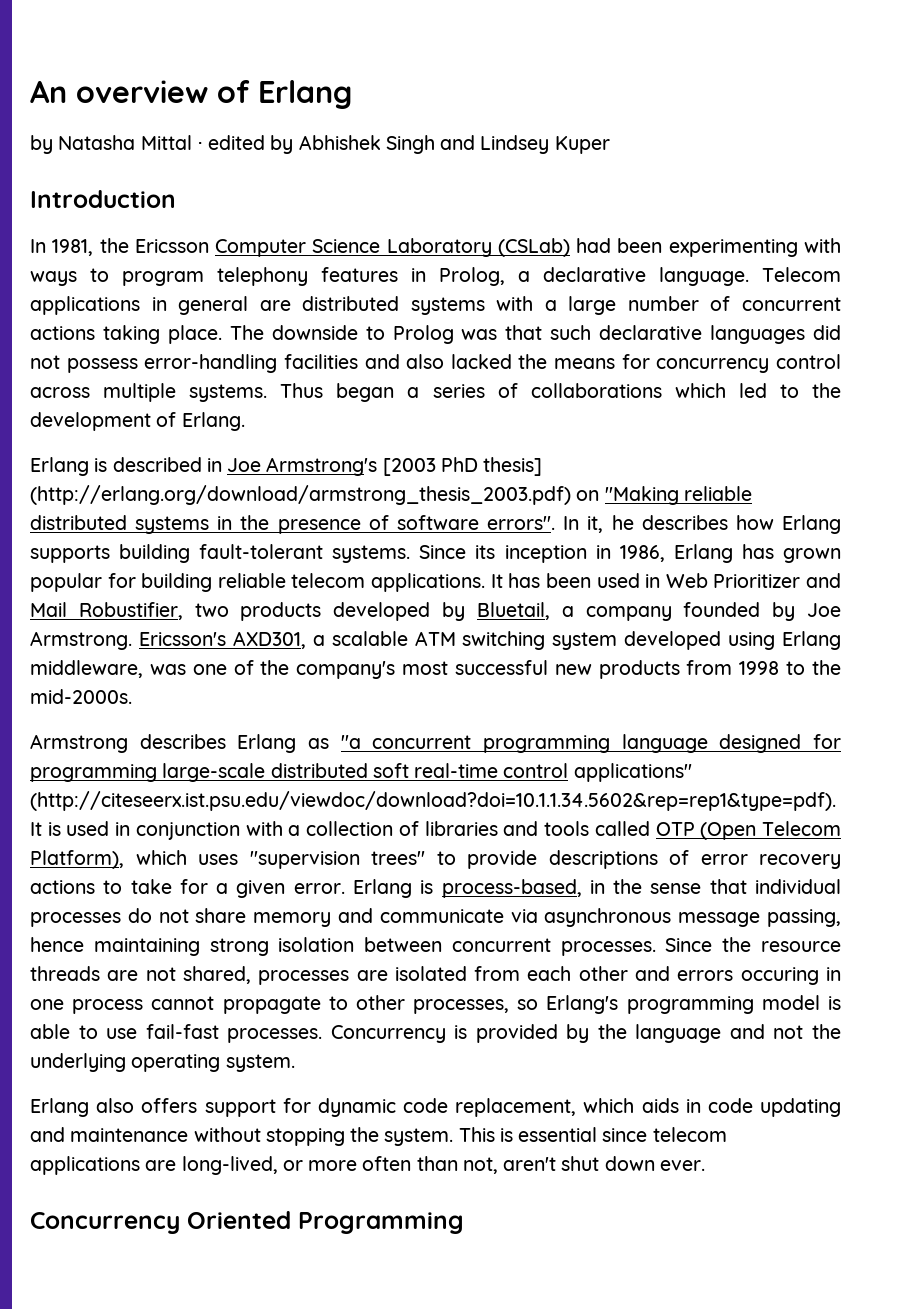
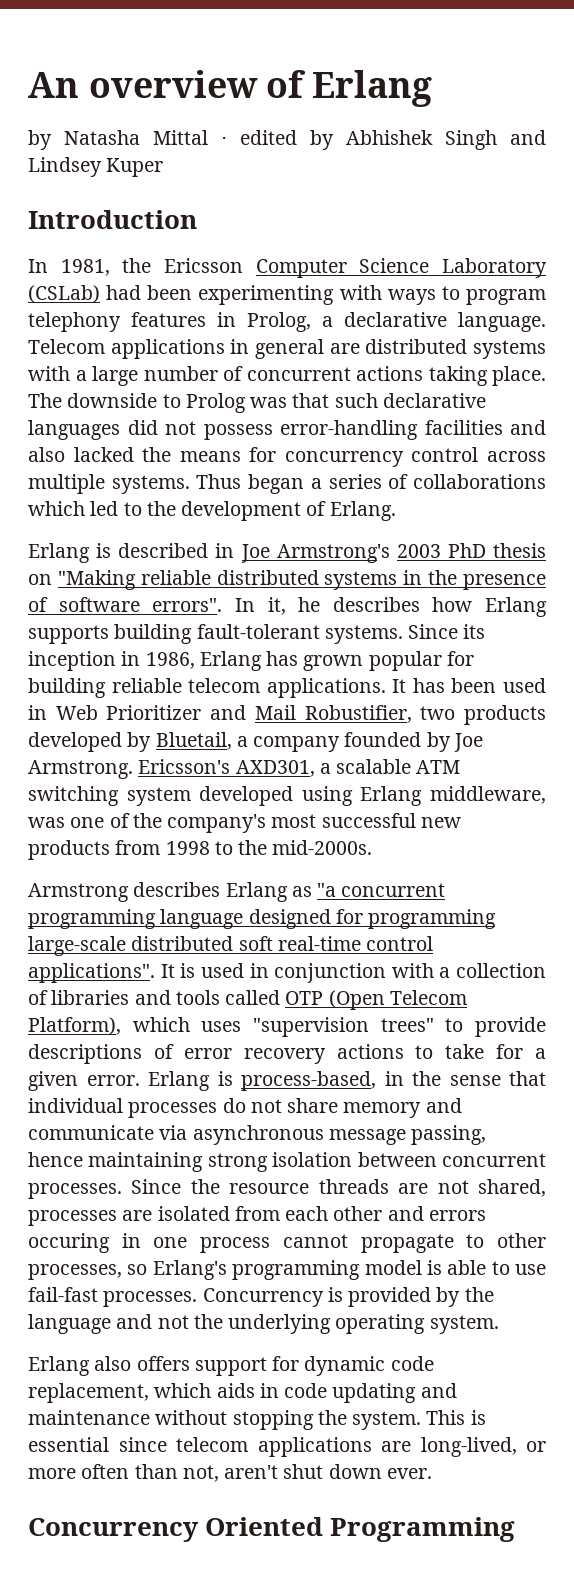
[382,457,543,476] [30,485,571,505] [2003 PhD thesis] (http://erlang.org/download/armstrong_thesis_2003.pdf) -> [396,543,546,558] 2003 PhD thesis
[573,763,692,782] [30,791,836,811] applications" (http://citeseerx.ist.psu.edu/viewdoc/download?doi=10.1.1.34.5602&rep=rep1&type=pdf). -> [28,963,155,983] applications".

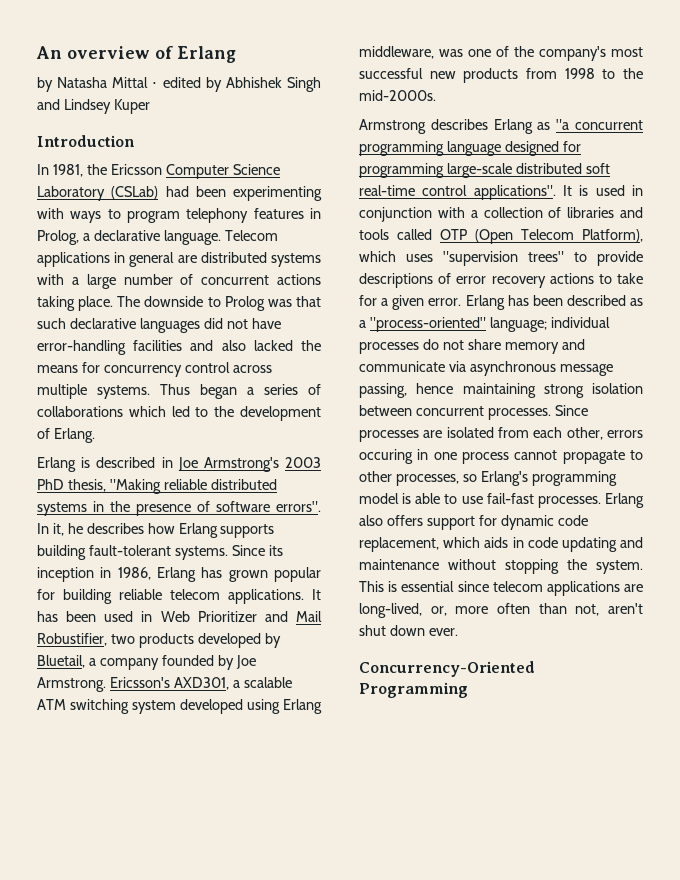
[203,424,273,440] possess -> [251,318,281,329] have
[493,543,546,558] [28,574,52,585] thesis on -> [67,479,106,492] thesis,
[217,1071,546,1091] is process-based, in the sense that -> [507,295,643,306] [359,317,547,332] has been described as a "process-oriented" language;
[190,1179,546,1197] the resource threads are not shared, -> (588, 410) none
[333,1206,424,1221] other and -> [566,427,603,440] other,
[202,1287,494,1307] [28,1314,499,1334] Concurrency is provided by the language and not the underlying operating system. // -> (601, 502) none
[526,1441,546,1452] or -> [430,606,447,616] or,
[28,1517,324,1542] Concurrency Oriented -> [359,661,535,677] Concurrency-Oriented

